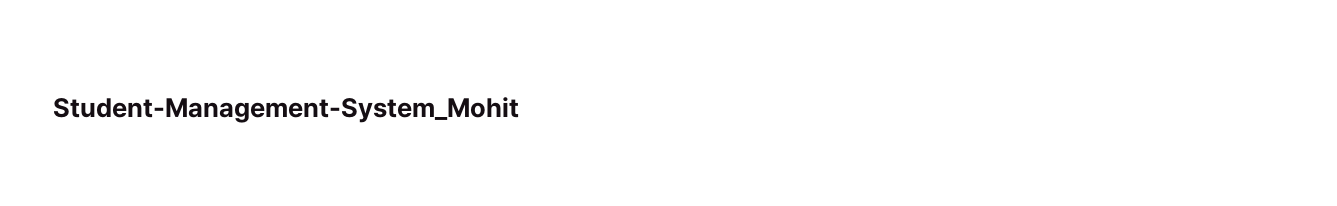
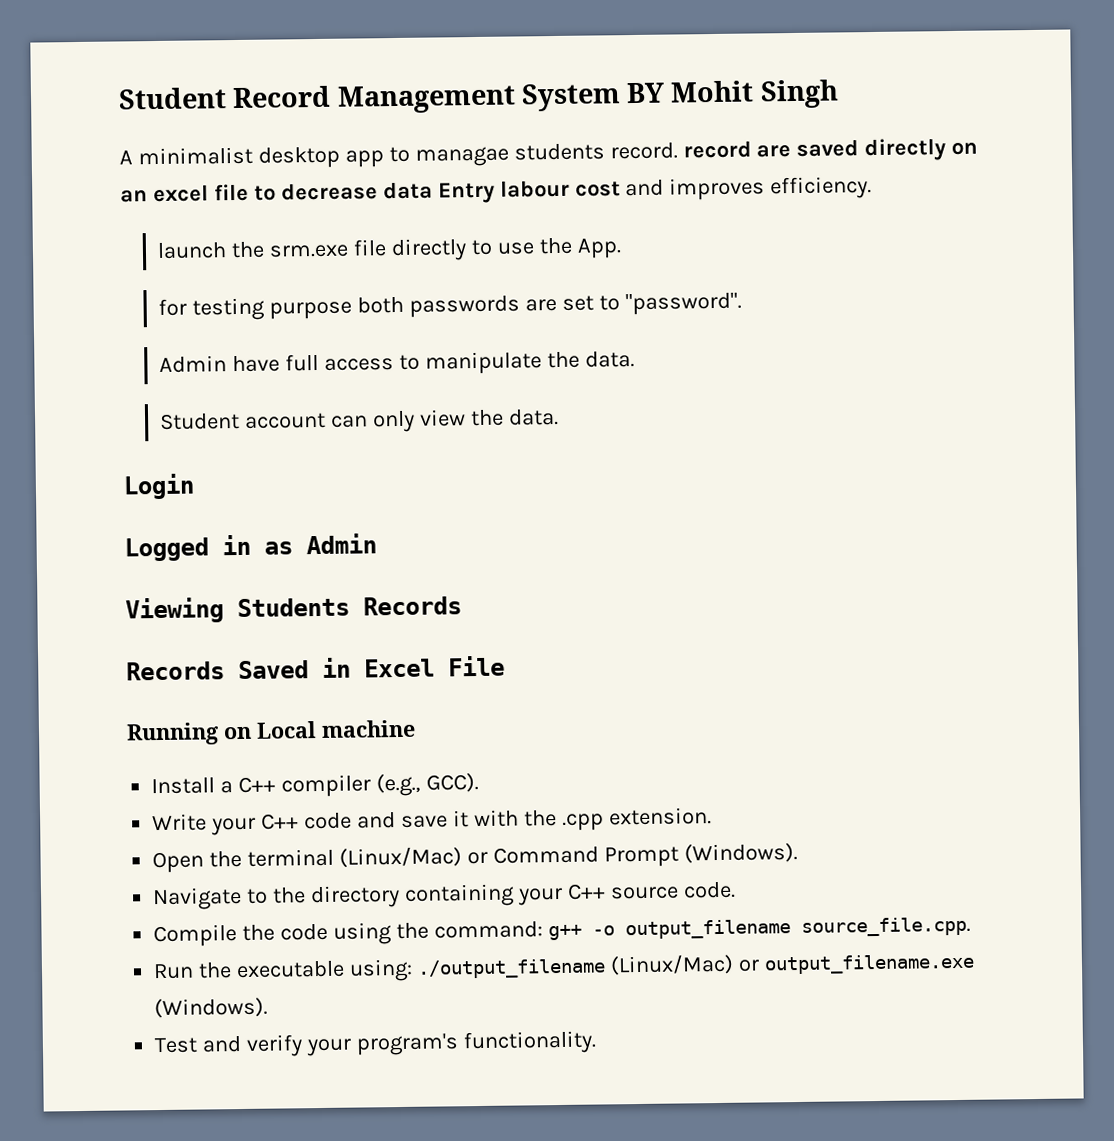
[53,97,519,123] Student-Management-System_Mohit -> [118,79,839,114] [119,138,979,169] [120,176,873,204] [157,237,622,262] [158,292,742,321] [159,351,635,375] [160,408,559,433] [123,473,195,500] [124,533,377,562] [125,596,462,624] [126,655,505,681] [126,719,416,746] [151,773,479,798] [152,807,712,836] [152,843,798,874] [152,881,736,911] [153,916,971,948] [153,953,975,982] [154,997,269,1019] [154,1030,597,1057] Student Record Management System BY Mohit Singh // A minimalist desktop app to managae students record. record are saved directly on an excel file to decrease data Entry labour cost and improves efficiency. // launch the srm.exe file directly to use the App. // for testing purpose both passwords are set to "password". // Admin have full access to manipulate the data. // Student account can only view the data. // Login // Logged in as Admin // Viewing Students Records // Records Saved in Excel File // Running on Local machine // Install a C++ compiler (e.g., GCC). // Write your C++ code and save it with the .cpp extension. // Open the terminal (Linux/Mac) or Command Prompt (Windows). // Navigate to the directory containing your C++ source code. // Compile the code using the command: g++ -o output_filename source_file.cpp. // Run the executable using: ./output_filename (Linux/Mac) or output_filename.exe (Windows). // Test and verify your program's functionality.

